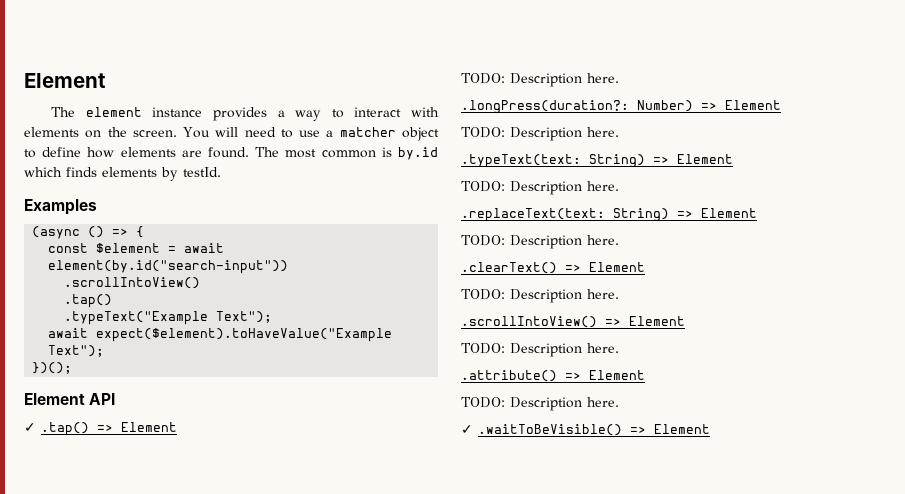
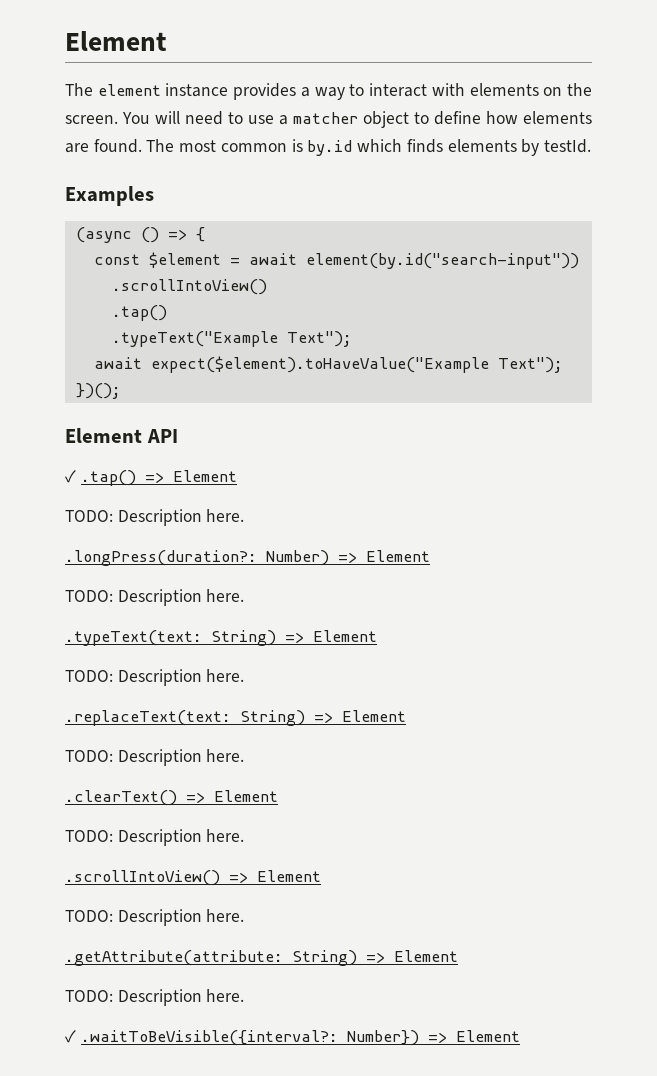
[461,370,557,382] .attribute() -> [65,950,357,966] .getAttribute(attribute: String)
[478,424,622,436] .waitToBeVisible() -> [80,1030,419,1046] .waitToBeVisible({interval?: Number})

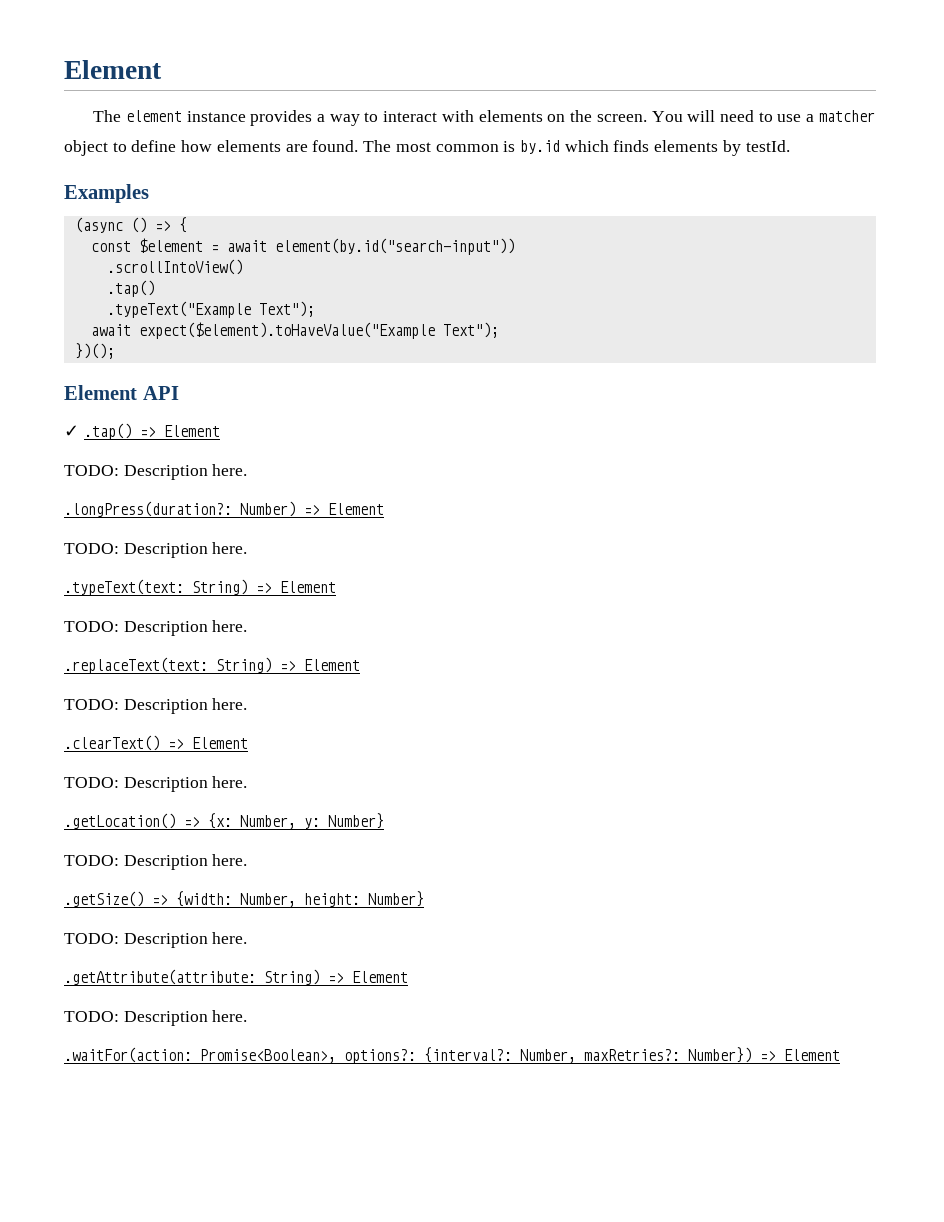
[65,870,321,886] .scrollIntoView() => Element -> [64,813,384,829] [64,854,248,870] [64,891,424,907] .getLocation() => {x: Number, y: Number} // TODO: Description here. // .getSize() => {width: Number, height: Number}
[65,1030,338,1046] ✓ .waitToBeVisible({interval?: -> [64,1047,680,1064] .waitFor(action: Promise<Boolean>, options?: {interval?: Number, maxRetries?:

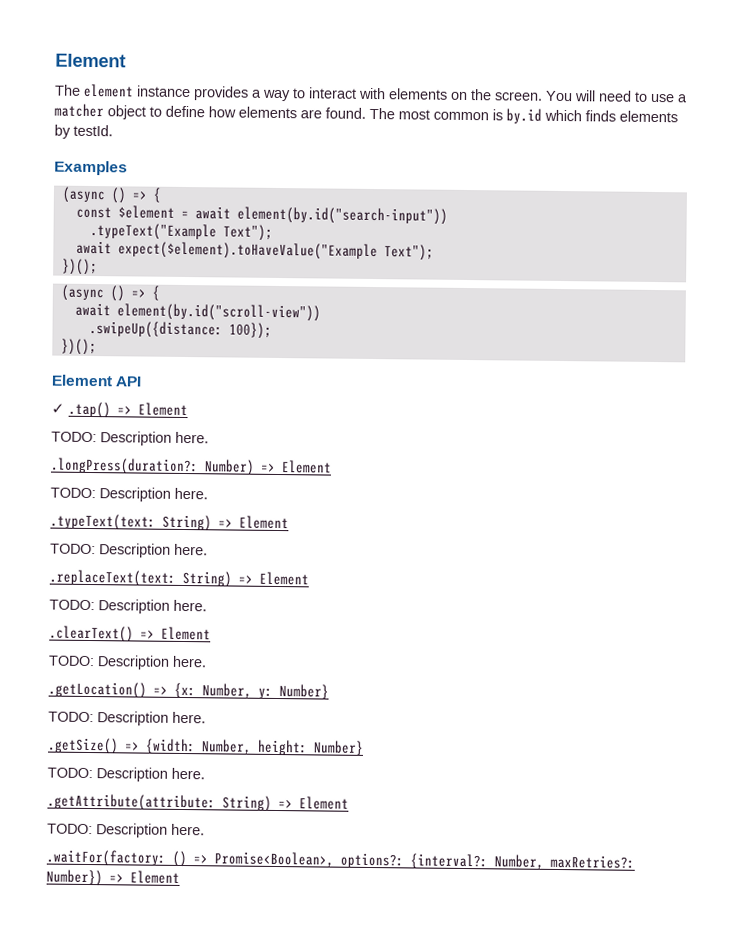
[106,259,243,275] [106,280,155,297] // .scrollIntoView() // .tap() -> (448, 215) none
(115, 351) none -> [60,284,160,302] [74,302,321,322] [88,320,272,339] [60,338,97,356] // (async () => { // await element(by.id("scroll-view")) // .swipeUp({distance: 100}); // })();
[64,1047,192,1063] .waitFor(action: -> [46,849,208,868] .waitFor(factory: () =>

